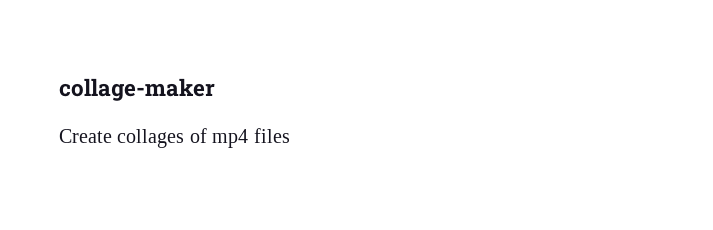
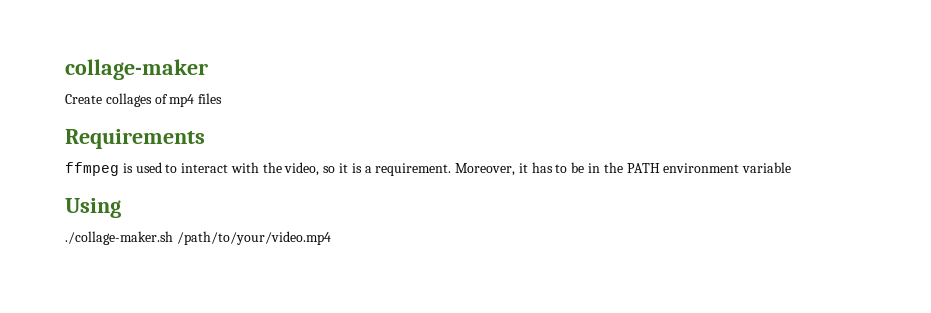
(290, 135) none -> [65,129,205,149] [65,162,792,176] [65,198,121,218] [65,231,331,245] // Requirements // ffmpeg is used to interact with the video, so it is a requirement. Moreover, it has to be in the PATH environment variable // Using // ./collage-maker.sh /path/to/your/video.mp4

